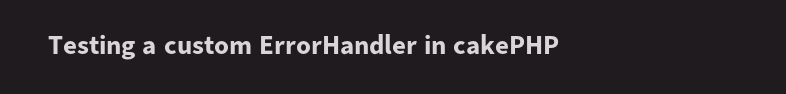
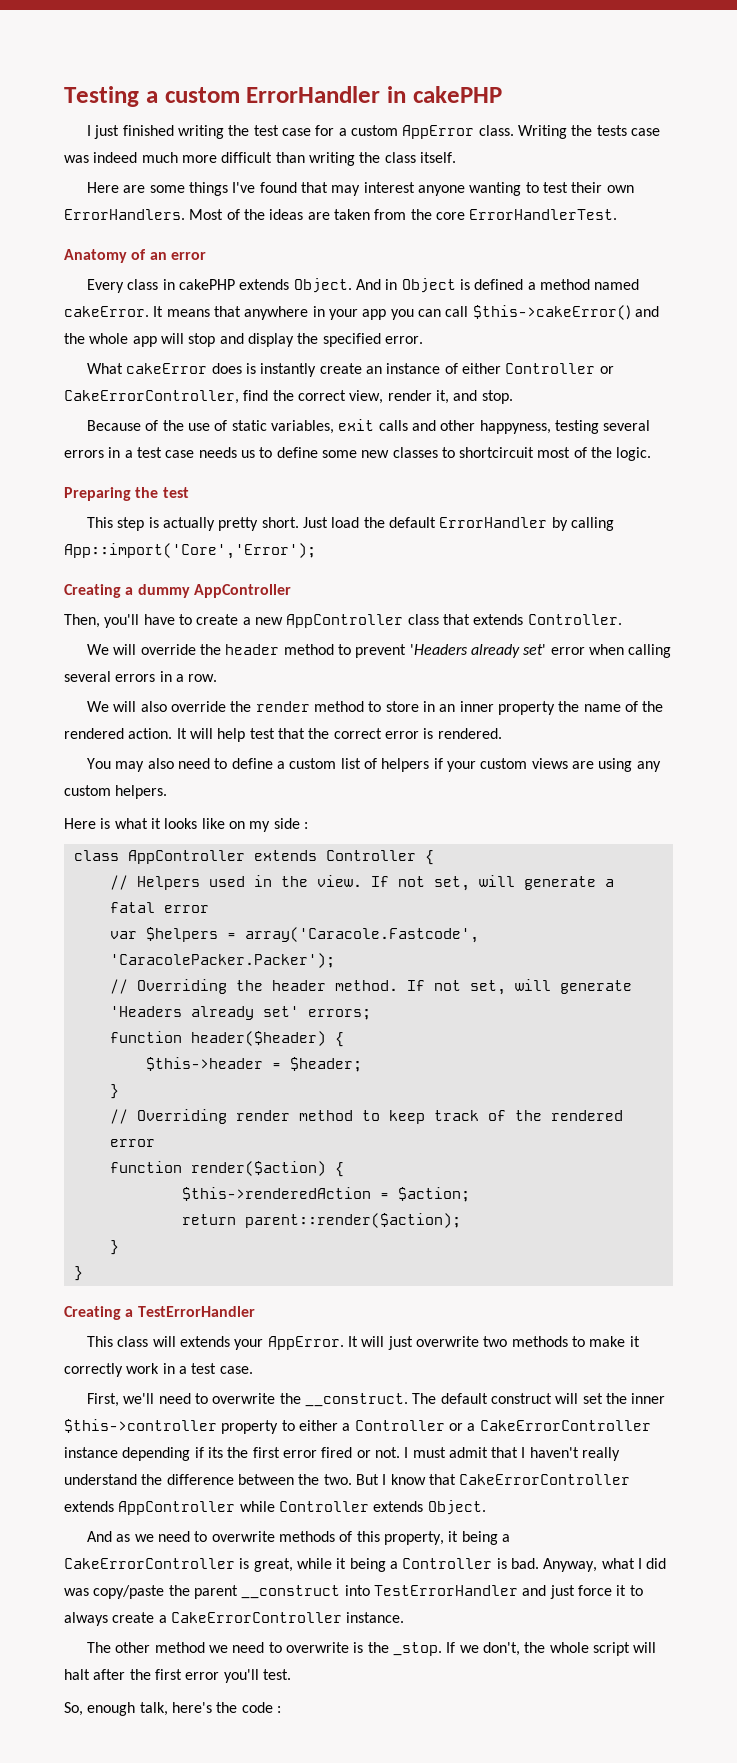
(560, 44) none -> [87,125,660,139] [64,152,456,166] [87,182,634,196] [64,209,618,220] [64,249,206,263] [87,278,640,293] [64,305,659,320] [64,333,423,347] [87,363,614,377] [64,390,513,404] [87,419,651,434] [64,447,652,461] [64,487,189,501] [87,517,614,531] [64,543,316,559] [64,584,291,598] [64,614,622,628] [87,644,672,658] [64,671,218,682] [87,701,664,715] [64,728,502,742] [87,758,661,772] [64,785,168,799] [64,818,308,832] [73,850,434,865] [109,875,614,891] [109,902,209,913] [109,927,479,943] [109,953,335,968] [109,979,632,995] [109,1006,371,1020] [109,1031,344,1047] [145,1057,362,1072] [109,1084,119,1099] [109,1109,623,1124] [109,1139,155,1147] [109,1161,344,1177] [181,1187,470,1202] [181,1213,461,1228] [109,1240,119,1255] [73,1266,83,1281] [64,1306,255,1320] [87,1336,640,1350] [64,1363,253,1377] [87,1393,666,1407] [64,1419,651,1434] [64,1447,621,1461] [64,1474,631,1485] [64,1500,486,1515] [87,1531,510,1545] [64,1558,667,1572] [64,1585,643,1599] [64,1612,405,1626] [87,1642,657,1656] [64,1669,291,1683] [64,1702,281,1716] // I just finished writing the test case for a custom AppError class. Writing the tests case was indeed much more difficult than writing the class itself. // Here are some things I've found that may interest anyone wanting to test their own ErrorHandlers. Most of the ideas are taken from the core ErrorHandlerTest. // Anatomy of an error // Every class in cakePHP extends Object. And in Object is defined a method named cakeError. It means that anywhere in your app you can call $this->cakeError() and the whole app will stop and display the specified error. // What cakeError does is instantly create an instance of either Controller or CakeErrorController, find the correct view, render it, and stop. // Because of the use of static variables, exit calls and other happyness, testing several errors in a test case needs us to define some new classes to shortcircuit most of the logic. // Preparing the test // This step is actually pretty short. Just load the default ErrorHandler by calling App::import('Core','Error'); // Creating a dummy AppController // Then, you'll have to create a new AppController class that extends Controller. // We will override the header method to prevent 'Headers already set' error when calling several errors in a row. // We will also override the render method to store in an inner property the name of the rendered action. It will help test that the correct error is rendered. // You may also need to define a custom list of helpers if your custom views are using any custom helpers. // Here is what it looks like on my side : // class AppController extends Controller { // // Helpers used in the view. If not set, will generate a fatal error // var $helpers = array('Caracole.Fastcode', 'CaracolePacker.Packer'); // // Overriding the header method. If not set, will generate 'Headers already set' errors; // function header($header) { // $this->header = $header; // } // // Overriding render method to keep track of the rendered error // function render($action) { // $this->renderedAction = $action; // return parent::render($action); // } // } // Creating a TestErrorHandler // This class will extends your AppError. It will just overwrite two methods to make it correctly work in a test case. // First, we'll need to overwrite the __construct. The default construct will set the inner $this->controller property to either a Controller or a CakeErrorController instance depending if its the first error fired or not. I must admit that I haven't really understand the difference between the two. But I know that CakeErrorController extends AppController while Controller extends Object. // And as we need to overwrite methods of this property, it being a CakeErrorController is great, while it being a Controller is bad. Anyway, what I did was copy/paste the parent __construct into TestErrorHandler and just force it to always create a CakeErrorController instance. // The other method we need to overwrite is the _stop. If we don't, the whole script will halt after the first error you'll test. // So, enough talk, here's the code :

